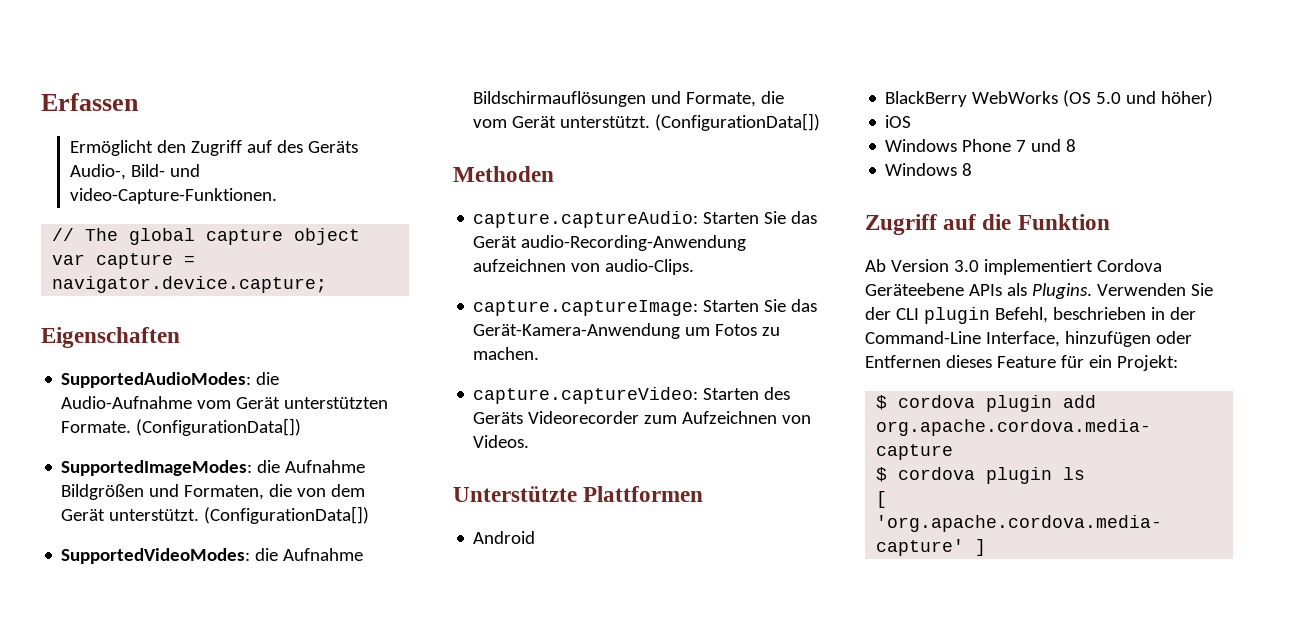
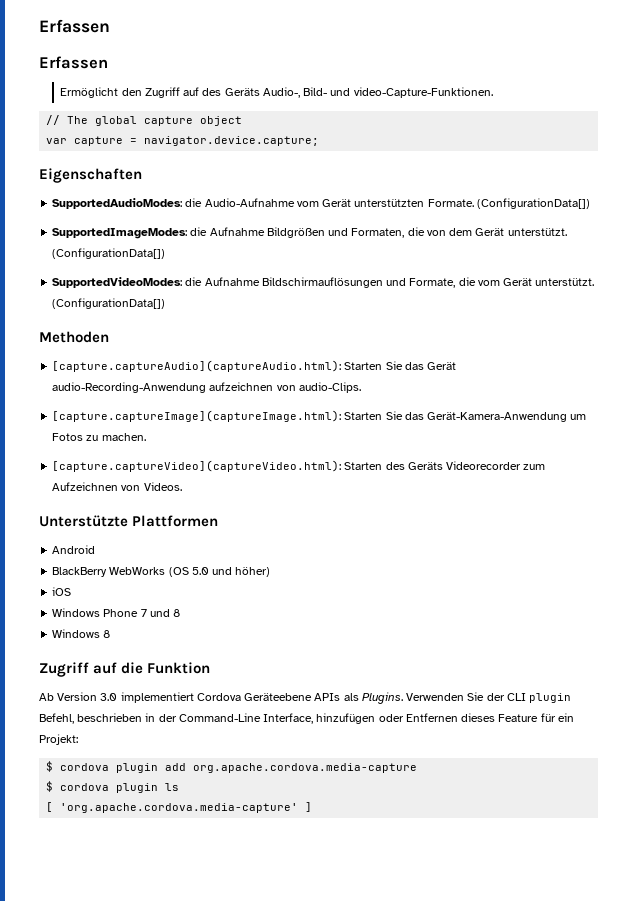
[41,93,139,111] Erfassen -> [39,19,110,33] [39,56,108,69] Erfassen // Erfassen
[473,211,699,228] capture.captureAudio: -> [52,360,342,372] [capture.captureAudio](captureAudio.html):
[473,300,699,316] capture.captureImage: -> [52,410,342,422] [capture.captureImage](captureImage.html):
[473,387,699,404] capture.captureVideo: -> [52,460,342,472] [capture.captureVideo](captureVideo.html):

